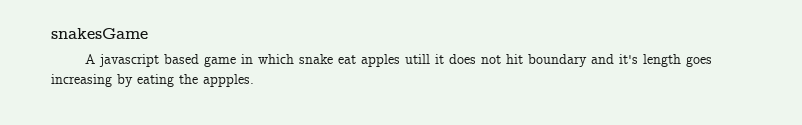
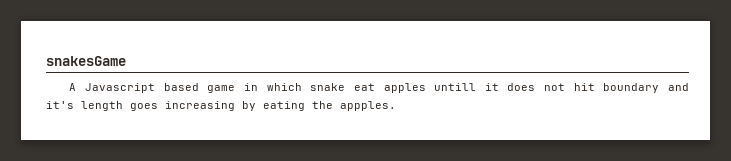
[99,54,160,67] javascript -> [85,83,156,93] Javascript
[405,54,431,64] utill -> [434,83,477,91] untill

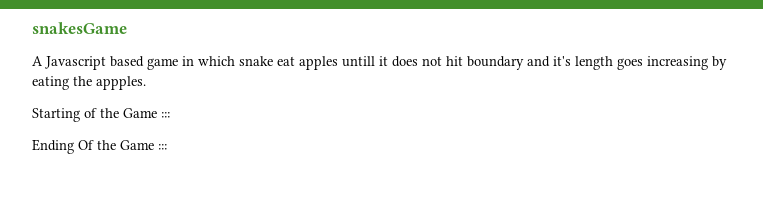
(396, 106) none -> [32,108,170,122] [32,139,167,154] // Starting of the Game ::: // Ending Of the Game :::

